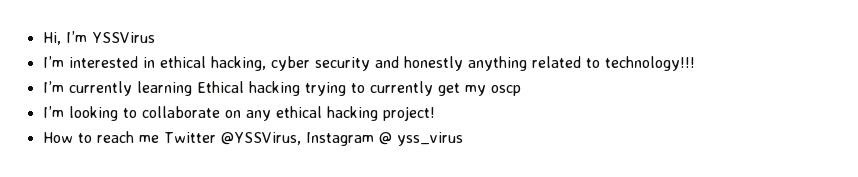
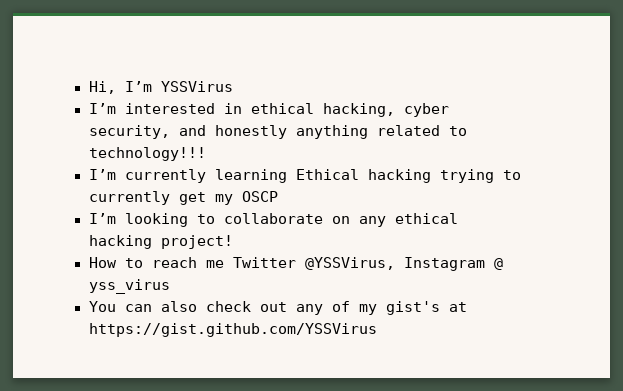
[314,57,370,71] security -> [88,125,170,139] security,
[490,85,521,96] oscp -> [241,191,278,202] OSCP
(463, 139) none -> [88,301,467,315] [88,323,377,337] // You can also check out any of my gist's at https://gist.github.com/YSSVirus

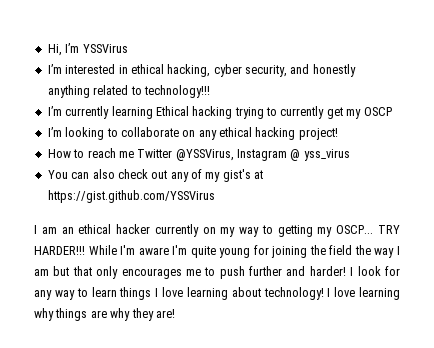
(377, 330) none -> [34,224,401,237] [34,245,401,258] [34,266,400,279] [34,287,400,300] [34,308,175,321] // I am an ethical hacker currently on my way to getting my OSCP... TRY HARDER!!! While I'm aware I'm quite young for joining the field the way I am but that only encourages me to push further and harder! I look for any way to learn things I love learning about technology! I love learning why things are why they are!

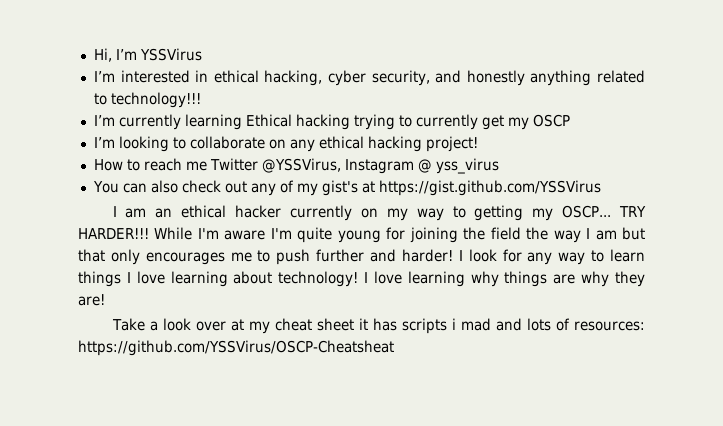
(175, 313) none -> [111,318,646,334] [78,340,394,356] // Take a look over at my cheat sheet it has scripts i mad and lots of resources: https://github.com/YSSVirus/OSCP-Cheatsheat

